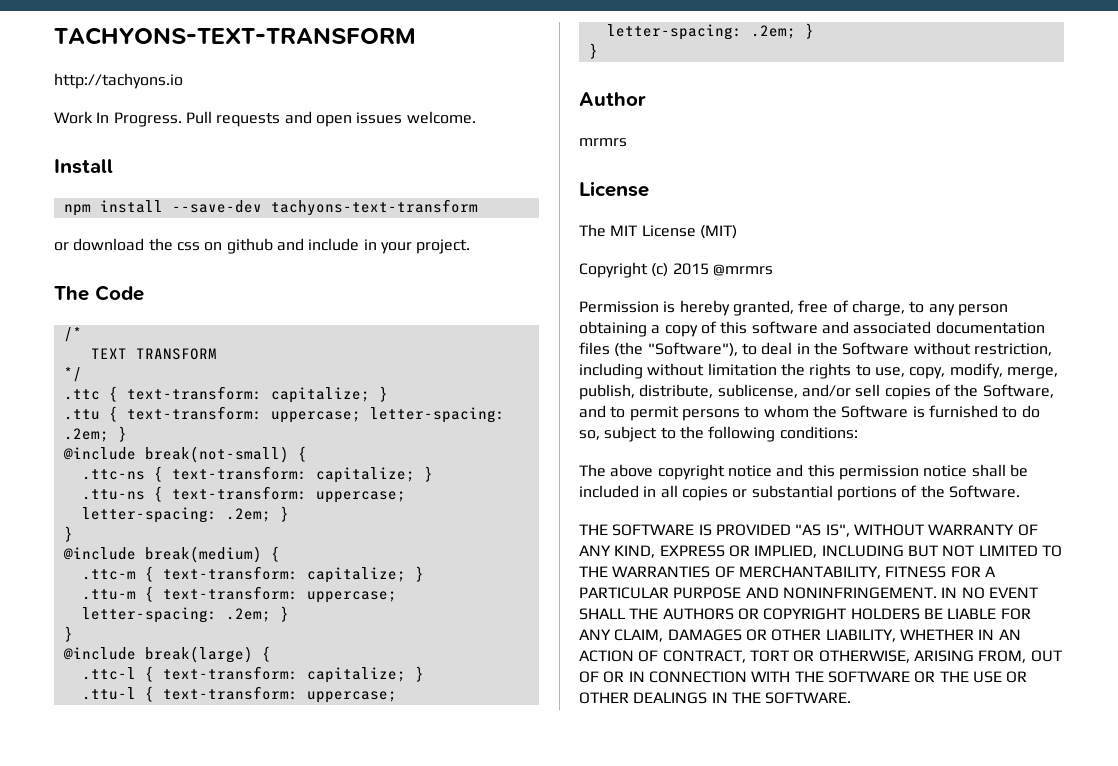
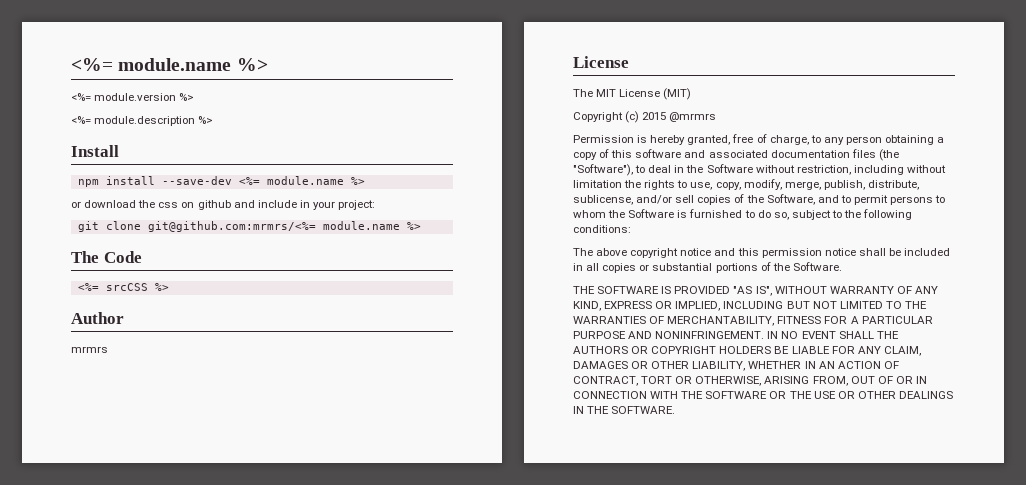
[54,27,416,45] [54,73,183,89] [54,111,476,127] TACHYONS-TEXT-TRANSFORM // http://tachyons.io // Work In Progress. Pull requests and open issues welcome. -> [71,58,268,71] [71,93,195,101] [71,116,214,126] <%= module.name %> // <%= module.version %> // <%= module.description %>
[270,199,478,216] tachyons-text-transform -> [238,176,365,185] <%= module.name %>
[416,239,471,254] [54,285,144,301] [63,327,82,342] [90,348,217,360] [63,367,82,382] [63,386,388,403] [63,406,505,423] [63,426,127,442] [62,446,307,463] [81,466,433,483] [81,486,406,503] [81,506,289,523] [63,526,73,542] [62,546,280,563] [81,566,424,583] [81,586,397,603] [81,606,289,623] [63,626,73,642] [62,646,271,663] [81,666,424,683] [81,686,397,703] [606,23,814,40] [588,43,598,59] project. // The Code // /* // TEXT TRANSFORM // */ // .ttc { text-transform: capitalize; } // .ttu { text-transform: uppercase; letter-spacing: .2em; } // @include break(not-small) { // .ttc-ns { text-transform: capitalize; } // .ttu-ns { text-transform: uppercase; letter-spacing: .2em; } // } // @include break(medium) { // .ttc-m { text-transform: capitalize; } // .ttu-m { text-transform: uppercase; letter-spacing: .2em; } // } // @include break(large) { // .ttc-l { text-transform: capitalize; } // .ttu-l { text-transform: uppercase; letter-spacing: .2em; } // } -> [338,200,376,210] [77,221,421,232] [71,251,142,263] [77,283,169,291] project: // git clone git@github.com:mrmrs/<%= module.name %> // The Code // <%= srcCSS %>

